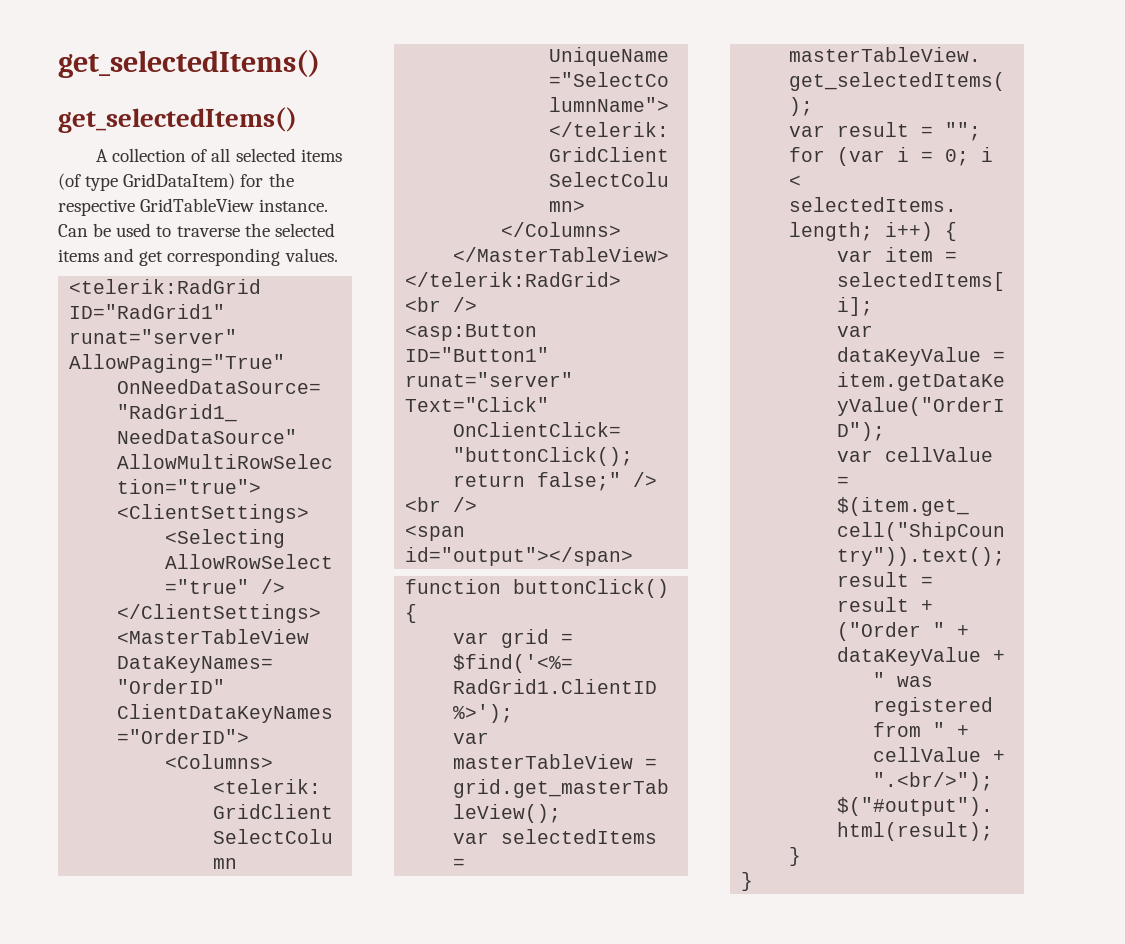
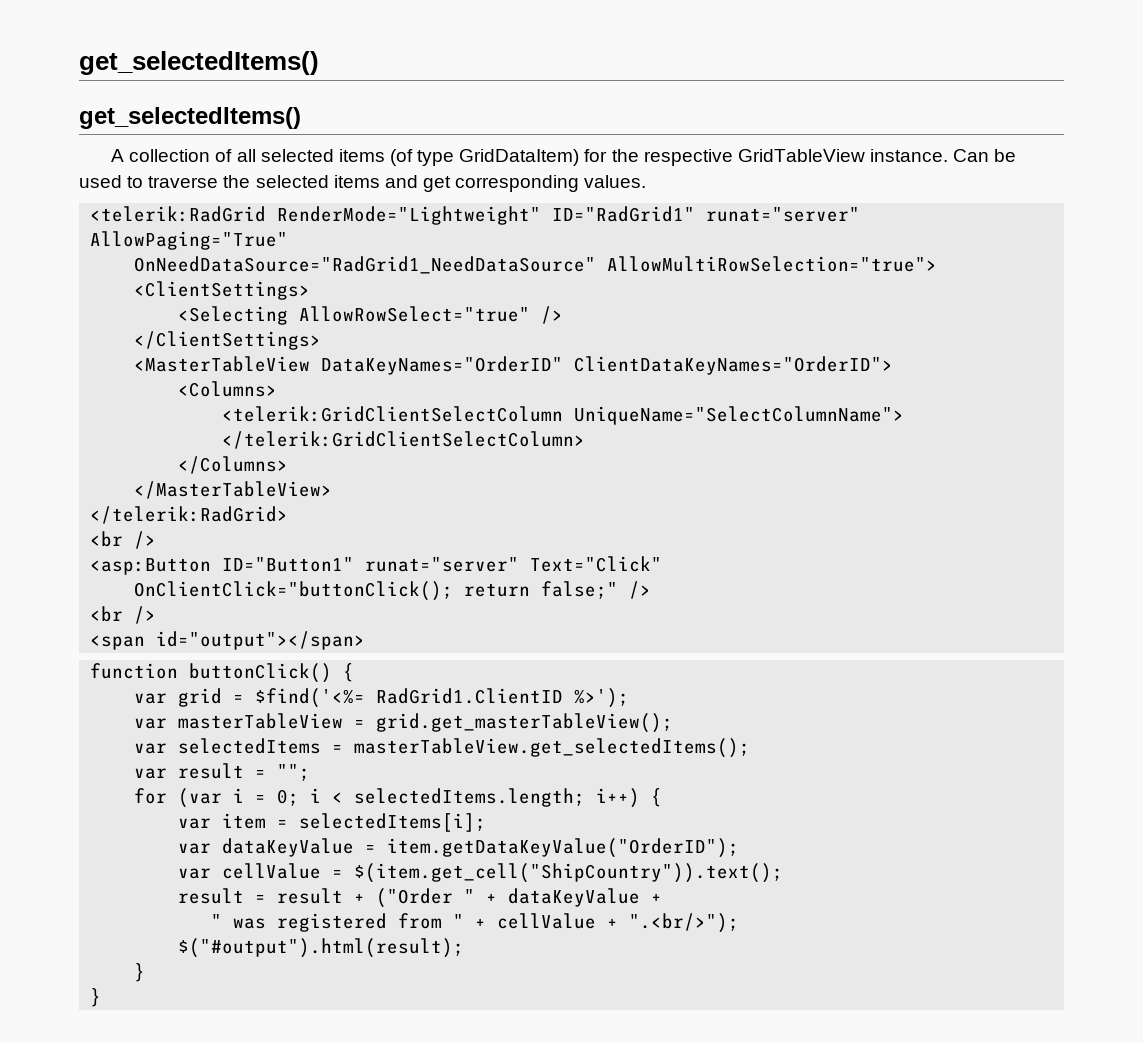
(262, 286) none -> [277,206,542,225] RenderMode="Lightweight"

